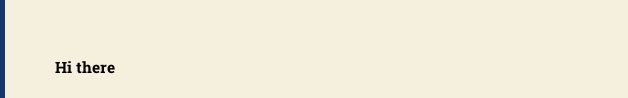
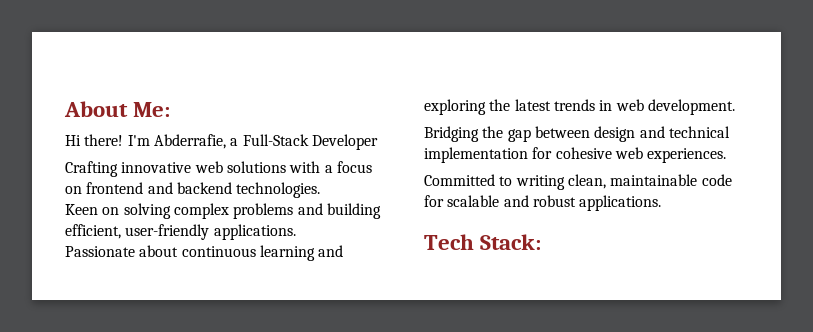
[55,61,116,74] Hi there -> [64,101,171,117] [65,134,378,150] [65,161,372,177] [65,182,321,198] [65,203,381,219] [65,224,296,240] [65,245,344,261] [424,99,735,115] [424,126,730,142] [424,147,727,163] [424,174,732,190] [424,195,662,211] [424,234,542,250] About Me: // Hi there! I'm Abderrafie, a Full-Stack Developer // Crafting innovative web solutions with a focus on frontend and backend technologies. // Keen on solving complex problems and building efficient, user-friendly applications. // Passionate about continuous learning and exploring the latest trends in web development. // Bridging the gap between design and technical implementation for cohesive web experiences. // Committed to writing clean, maintainable code for scalable and robust applications. // Tech Stack:

